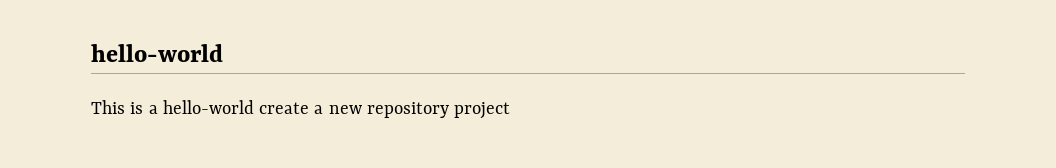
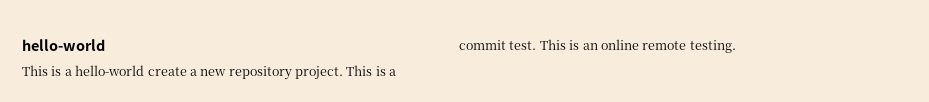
[454,102,511,119] project -> [295,65,397,80] [459,39,736,53] project. This is a commit test. This is an online remote testing.

